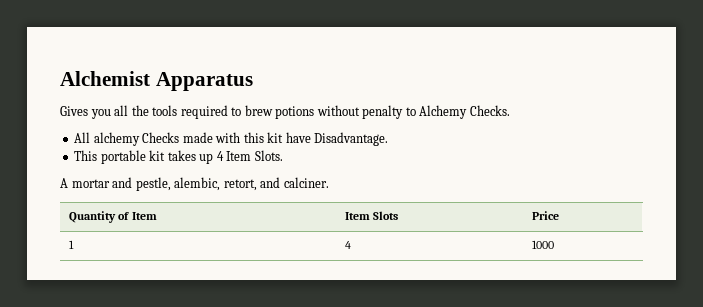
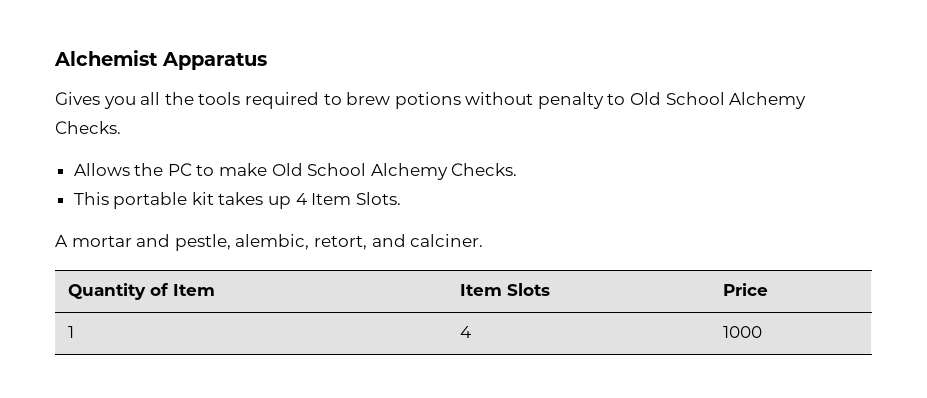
[419,105,510,119] [74,132,389,146] Alchemy Checks. // All alchemy Checks made with this kit have Disadvantage. -> [630,92,807,109] [55,121,121,134] [73,163,518,180] Old School Alchemy Checks. // Allows the PC to make Old School Alchemy Checks.

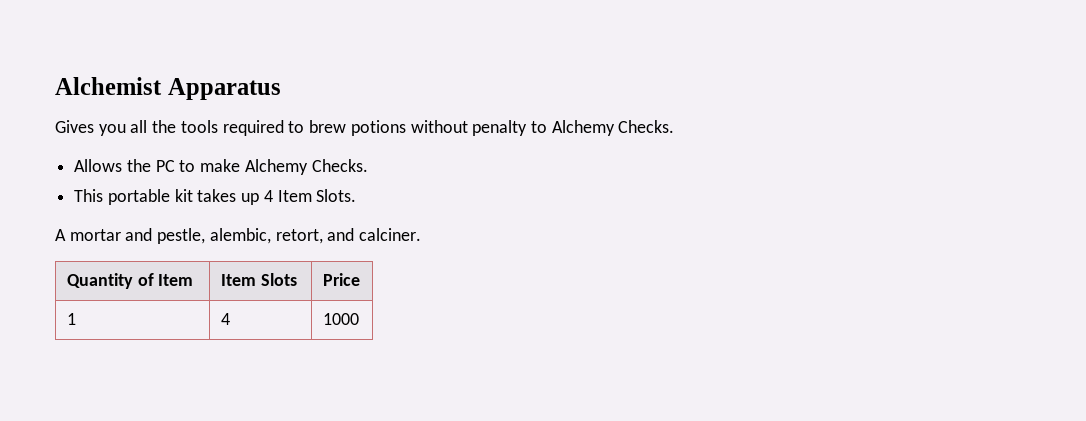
[630,92,725,105] Old School -> (547, 127) none
[271,163,367,176] Old School -> (241, 165) none

